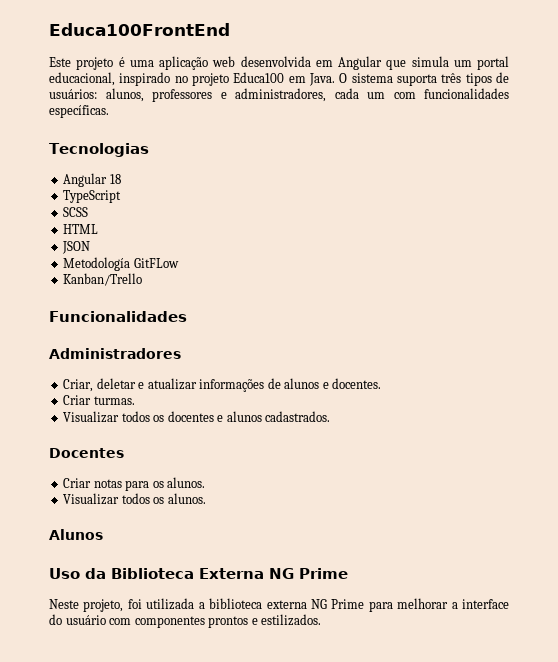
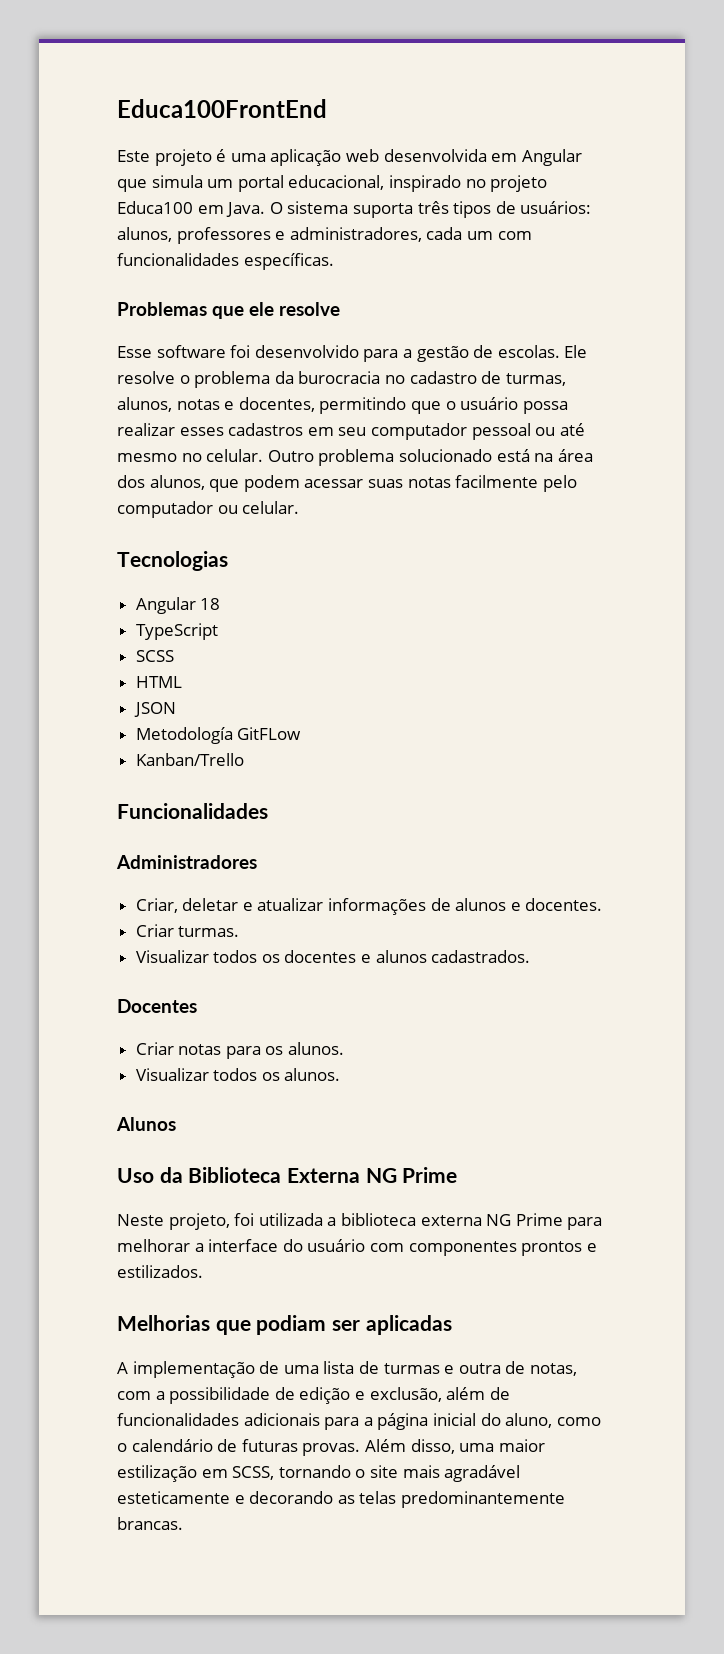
(109, 111) none -> [117,302,341,319] [117,345,588,362] [117,371,566,388] [117,397,568,414] [117,423,585,440] [117,449,593,466] [117,475,577,492] [117,501,300,518] // Problemas que ele resolve // Esse software foi desenvolvido para a gestão de escolas. Ele resolve o problema da burocracia no cadastro de turmas, alunos, notas e docentes, permitindo que o usuário possa realizar esses cadastros em seu computador pessoal ou até mesmo no celular. Outro problema solucionado está na área dos alunos, que podem acessar suas notas facilmente pelo computador ou celular.
(322, 620) none -> [117,1315,452,1335] [117,1361,577,1378] [117,1387,510,1404] [117,1413,601,1430] [117,1439,545,1456] [117,1465,521,1482] [117,1491,565,1508] [117,1517,183,1530] // Melhorias que podiam ser aplicadas // A implementação de uma lista de turmas e outra de notas, com a possibilidade de edição e exclusão, além de funcionalidades adicionais para a página inicial do aluno, como o calendário de futuras provas. Além disso, uma maior estilização em SCSS, tornando o site mais agradável esteticamente e decorando as telas predominantemente brancas.

